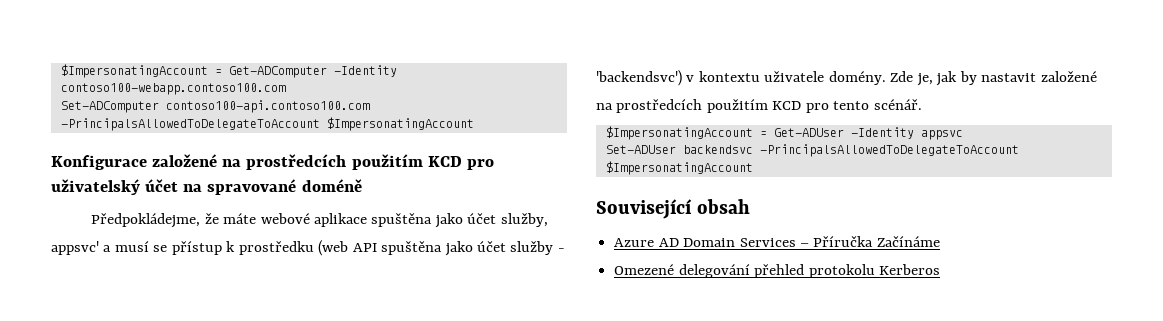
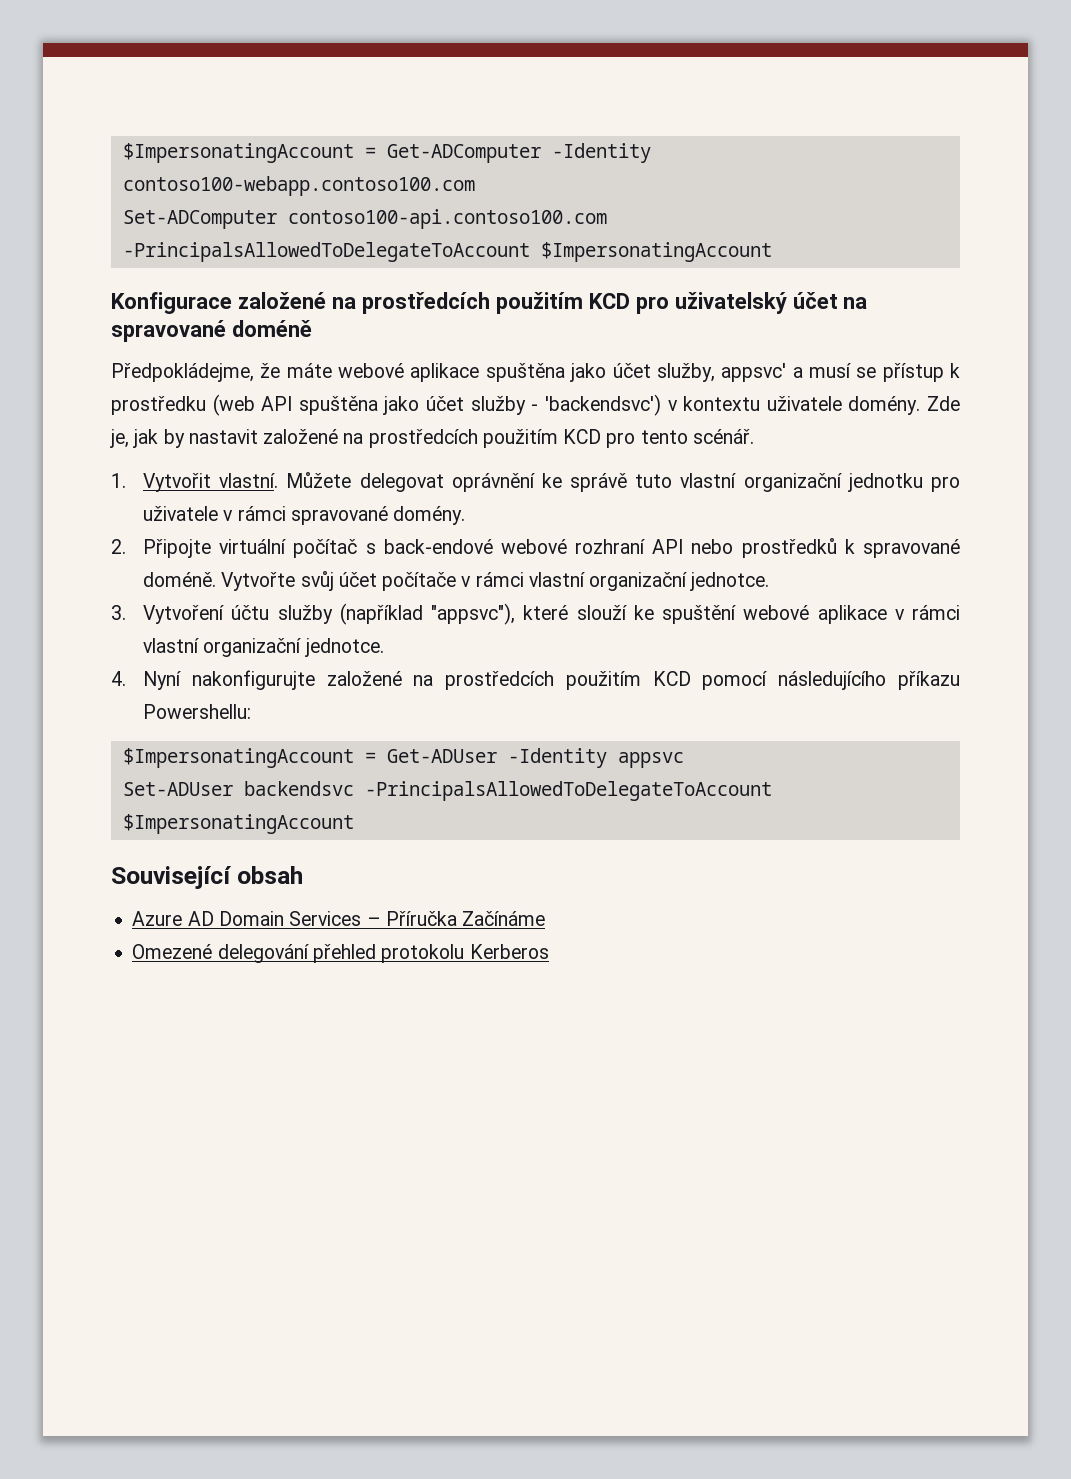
(922, 104) none -> [111,472,961,492] [143,506,466,525] [111,538,961,558] [143,571,770,591] [111,603,961,625] [143,638,384,657] [111,670,960,690] [143,704,252,719] // 1. Vytvořit vlastní. Můžete delegovat oprávnění ke správě tuto vlastní organizační jednotku pro uživatele v rámci spravované domény. // 2. Připojte virtuální počítač s back-endové webové rozhraní API nebo prostředků k spravované doméně. Vytvořte svůj účet počítače v rámci vlastní organizační jednotce. // 3. Vytvoření účtu služby (například "appsvc"), které slouží ke spuštění webové aplikace v rámci vlastní organizační jednotce. // 4. Nyní nakonfigurujte založené na prostředcích použitím KCD pomocí následujícího příkazu Powershellu:

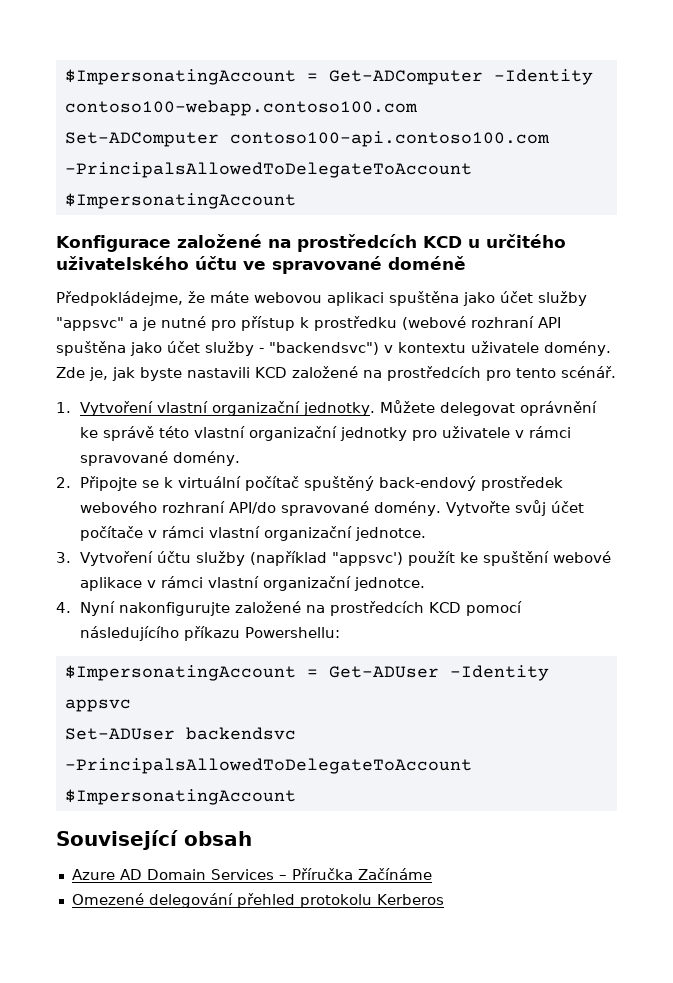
[495,292,868,314] použitím KCD pro uživatelský účet na -> [423,234,566,248] [56,256,266,270] KCD u určitého uživatelského účtu ve
[338,363,877,382] webové aplikace spuštěna jako účet služby, appsvc' a musí se -> [254,291,587,306] [56,316,236,331] webovou aplikaci spuštěna jako účet služby "appsvc" a je nutné pro
[212,394,255,416] (web -> [402,316,534,330] (webové rozhraní
[544,394,661,416] 'backendsvc') -> [269,342,379,355] "backendsvc")
[163,429,602,448] by nastavit založené na prostředcích použitím KCD -> [140,366,481,381] byste nastavili KCD založené na prostředcích
[143,473,279,492] Vytvořit vlastní. -> [79,401,375,416] Vytvoření vlastní organizační jednotky.
[635,473,923,492] tuto vlastní organizační jednotku -> [158,426,407,441] této vlastní organizační jednotky
[219,538,961,558] [143,572,217,587] virtuální počítač s back-endové webové rozhraní API nebo prostředků k spravované doméně. -> [141,476,563,491] [79,501,441,516] se k virtuální počítač spuštěný back-endový prostředek webového rozhraní API/do spravované domény.
[431,603,627,625] "appsvc"), které slouží -> [331,551,455,566] "appsvc') použít
[565,671,641,690] použitím -> (424, 608) none

